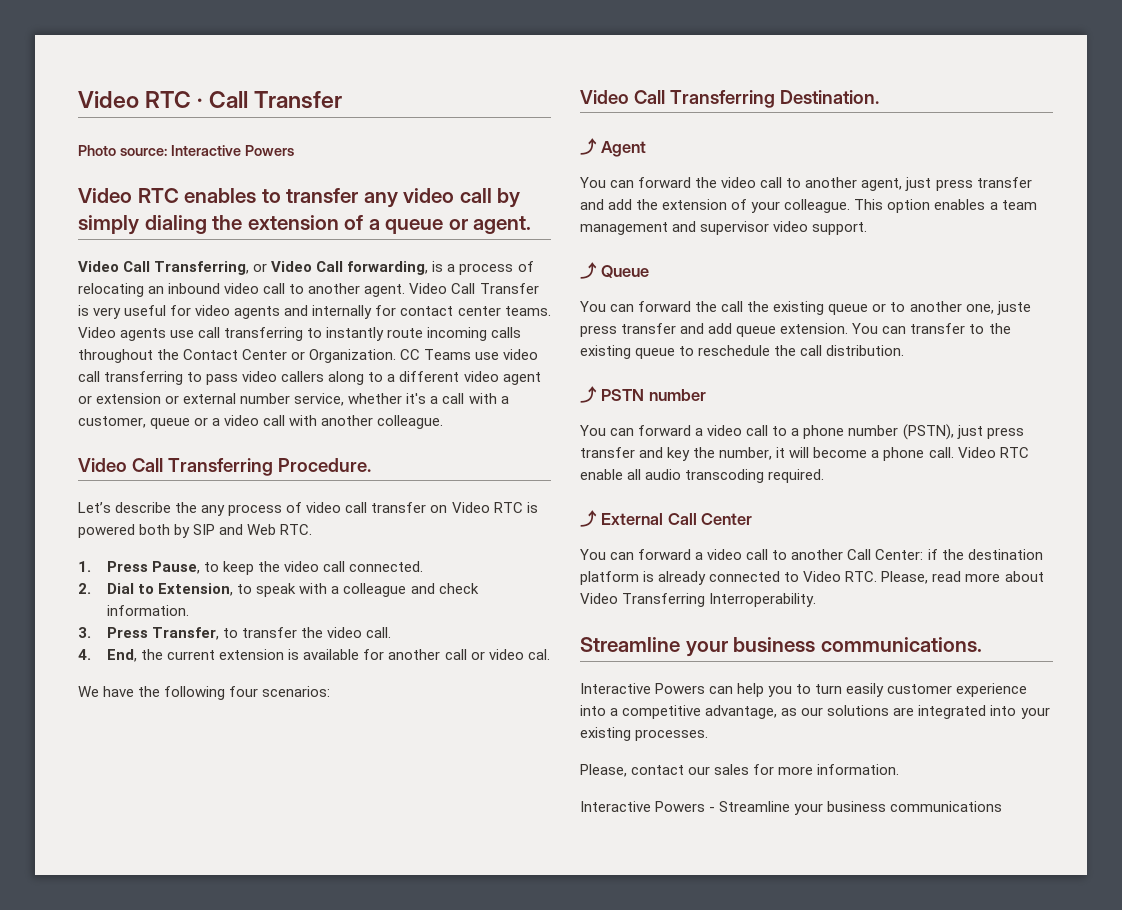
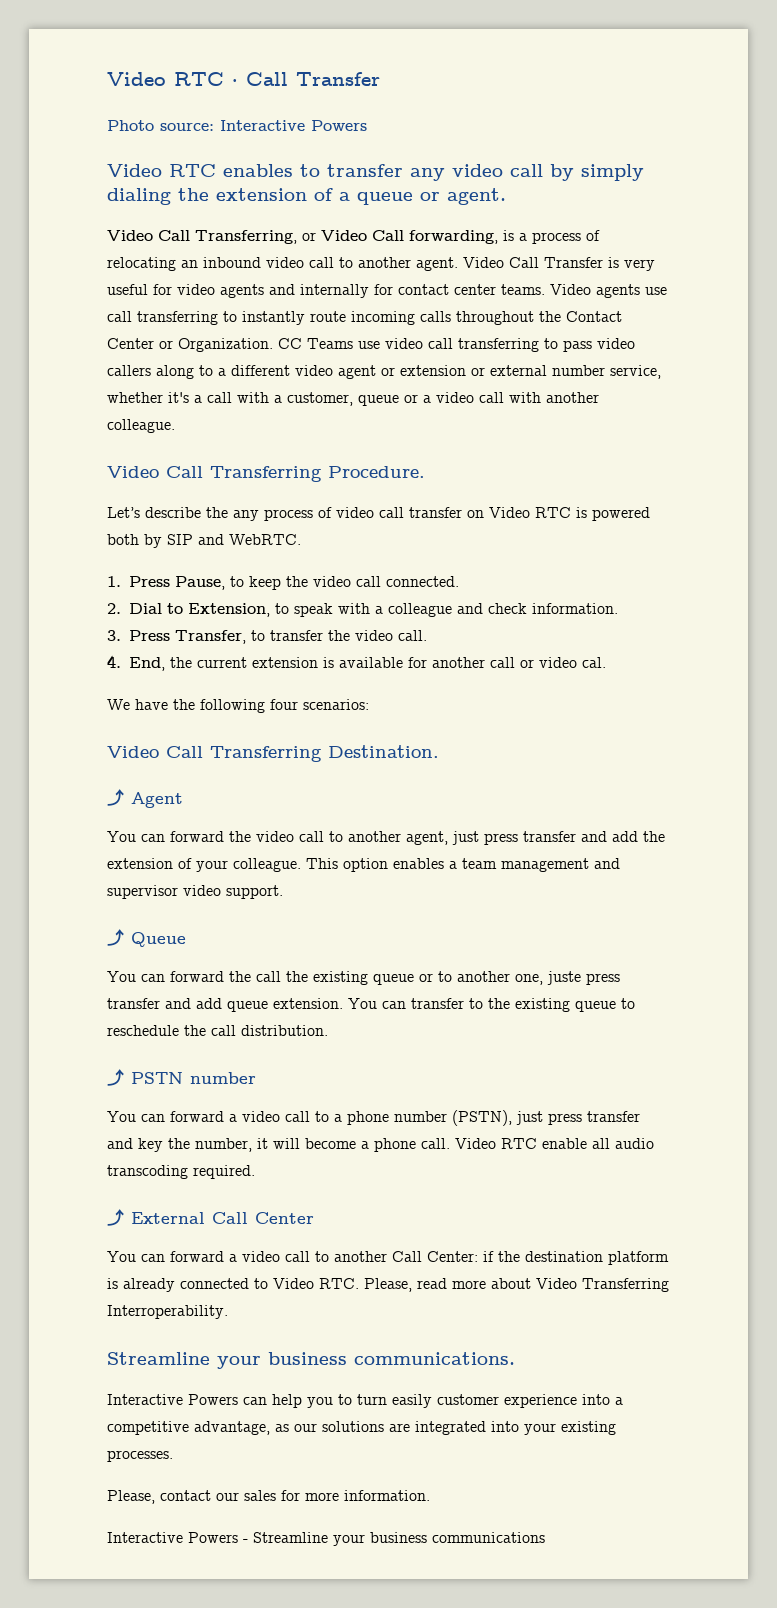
[247,524,313,535] Web RTC. -> [229,534,301,545] WebRTC.

